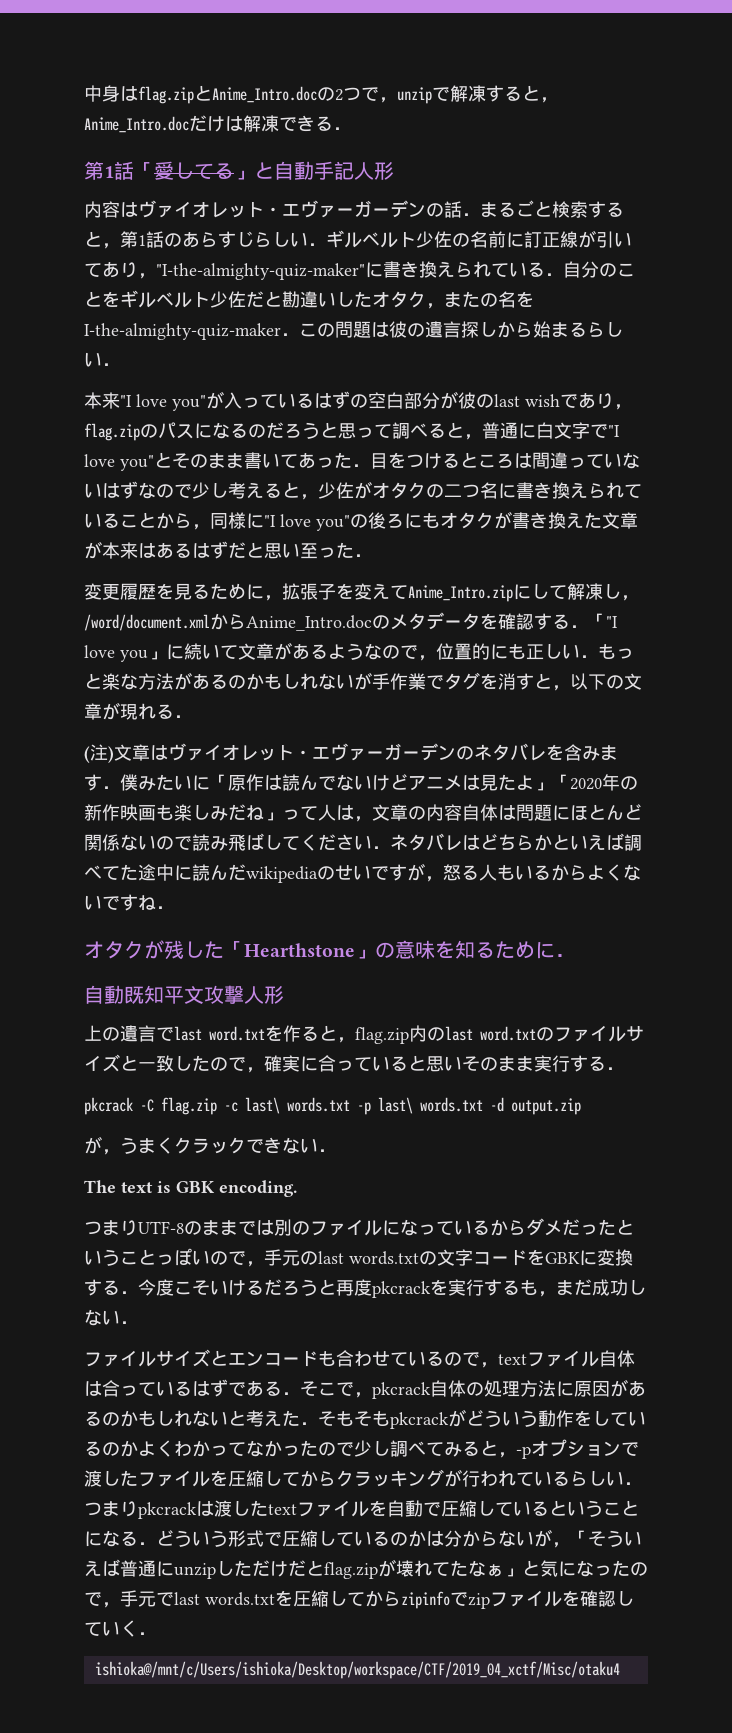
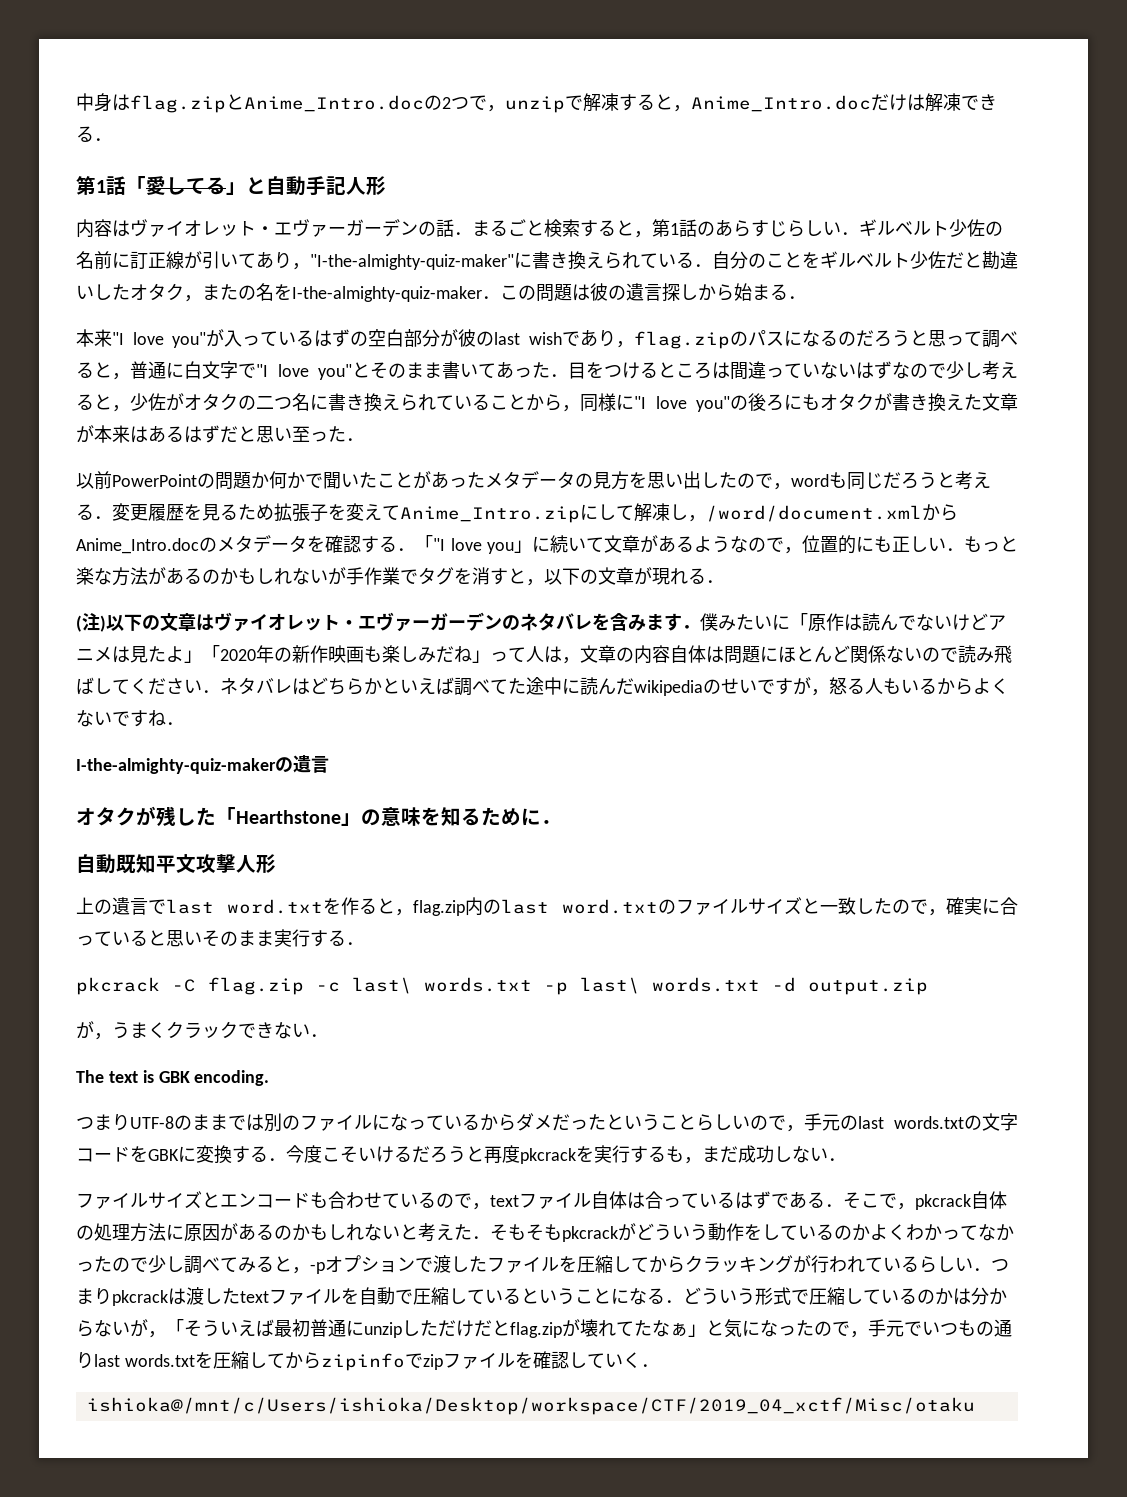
[587,322,623,337] [84,352,102,367] らしい -> (788, 292) none
(372, 555) none -> [76,471,991,490] [76,504,112,520] 以前PowerPointの問題か何かで聞いたことがあったメタデータの見方を思い出したので，wordも同じだろうと考える．
[246,584,282,601] に， -> (274, 512) none
(114, 754) none -> [106,614,160,631] 以下の
(174, 907) none -> [76,755,329,774] // I-the-almighty-quiz-makerの遺言
[156,1248,192,1266] っぽ -> [696,1114,732,1131] らし
(120, 1567) none -> [274,1319,310,1337] 最初
(174, 1599) none -> [922,1319,1012,1337] [76,1352,94,1369] いつもの通り
[94,1661,620,1679] ishioka@/mnt/c/Users/ishioka/Desktop/workspace/CTF/2019_04_xctf/Misc/otaku4 -> [86,1397,975,1415] ishioka@/mnt/c/Users/ishioka/Desktop/workspace/CTF/2019_04_xctf/Misc/otaku

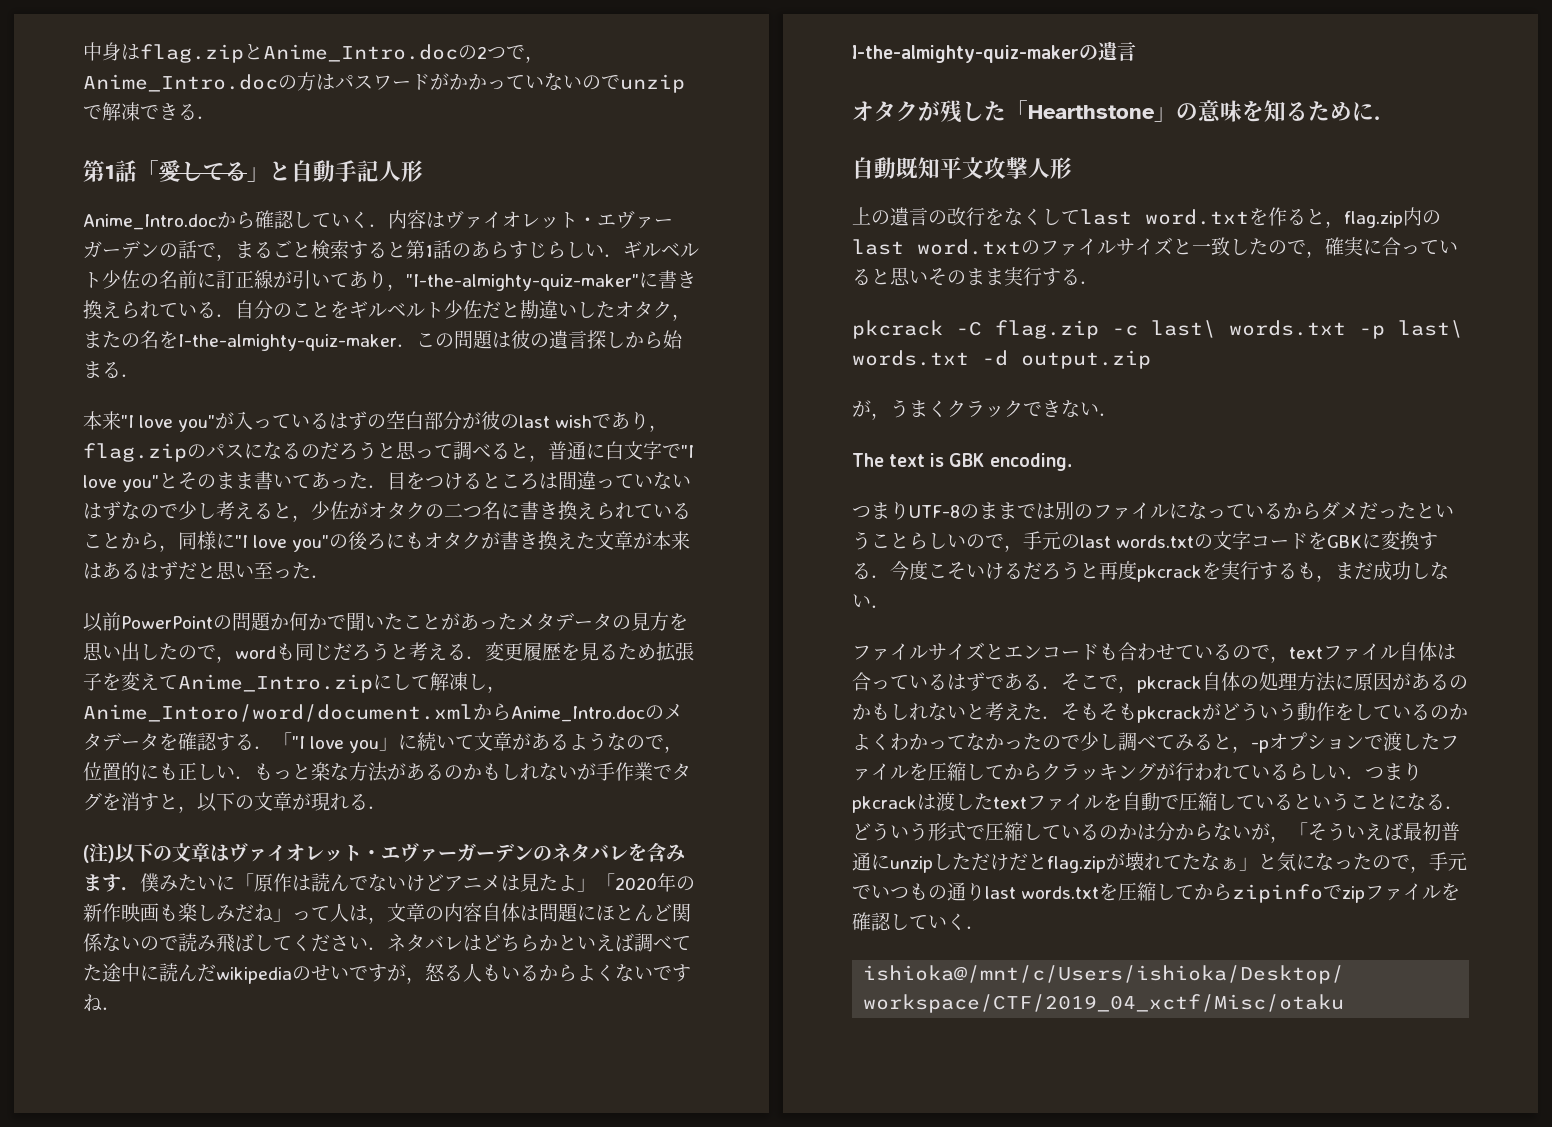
[505,93,925,113] unzipで解凍すると，Anime_Intro.docだけは -> [83,72,685,93] [83,105,102,119] Anime_Intro.docの方はパスワードがかかっていないのでunzipで
(386, 186) none -> [83,210,388,230] Anime_Intro.docから確認していく．
[454,232,472,235] ． -> [197,243,235,261] で，
[634,231,652,238] ， -> (406, 250) none
[706,505,922,522] /word/document.xml -> [83,704,473,722] Anime_Intoro/word/document.xml
[148,899,166,914] で -> [928,207,1080,226] の改行をなくして

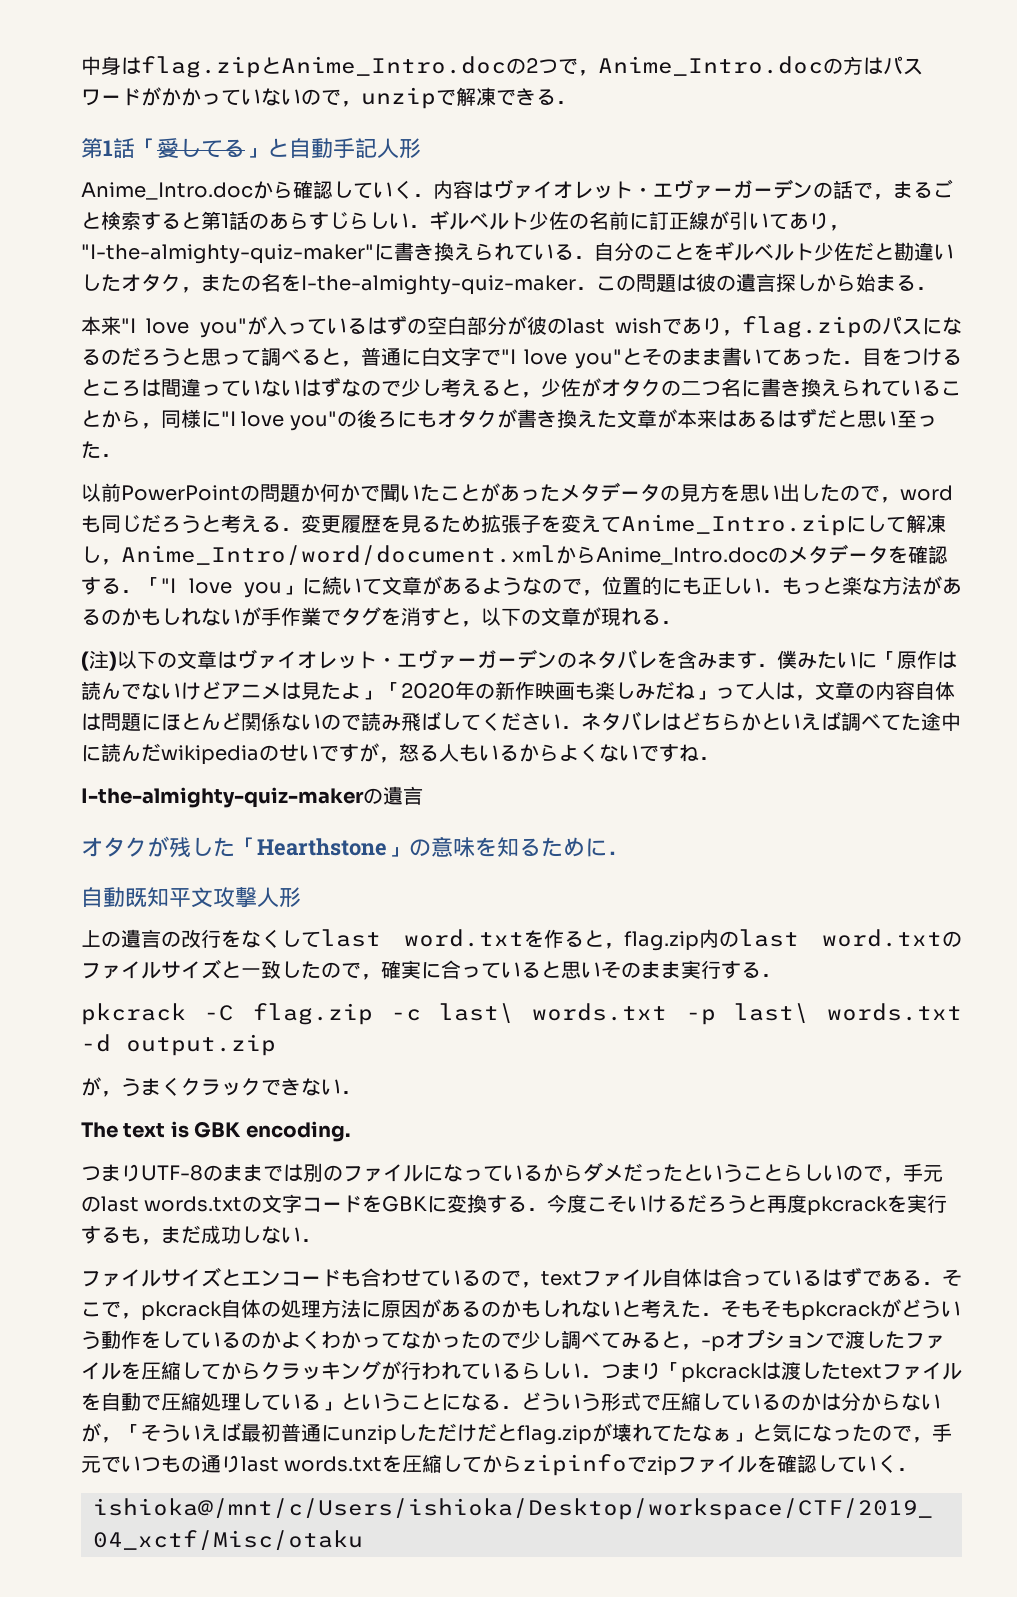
(620, 82) none -> [341,101,361,107] ，
[83,704,473,722] Anime_Intoro/word/document.xml -> [121,545,556,565] Anime_Intro/word/document.xml
(1422, 771) none -> [661,1362,681,1378] 「
[1217,793,1293,810] している -> [201,1392,341,1411] 処理している」

